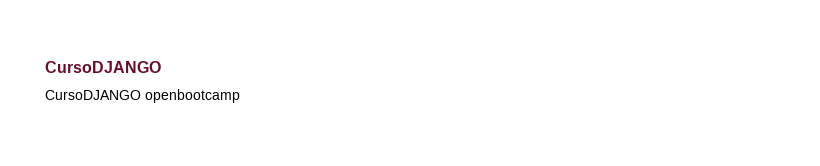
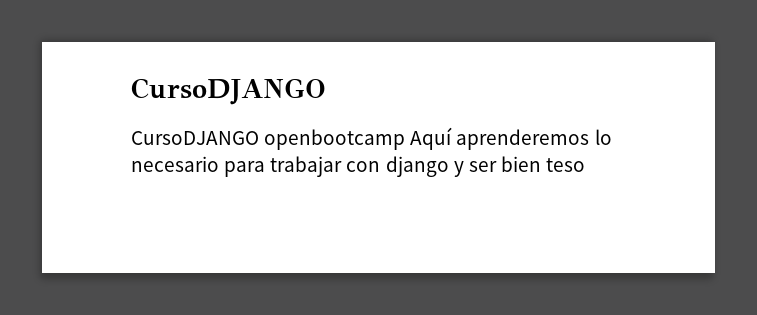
(240, 96) none -> [410,127,612,150] [131,156,586,177] Aquí aprenderemos lo necesario para trabajar con django y ser bien teso

